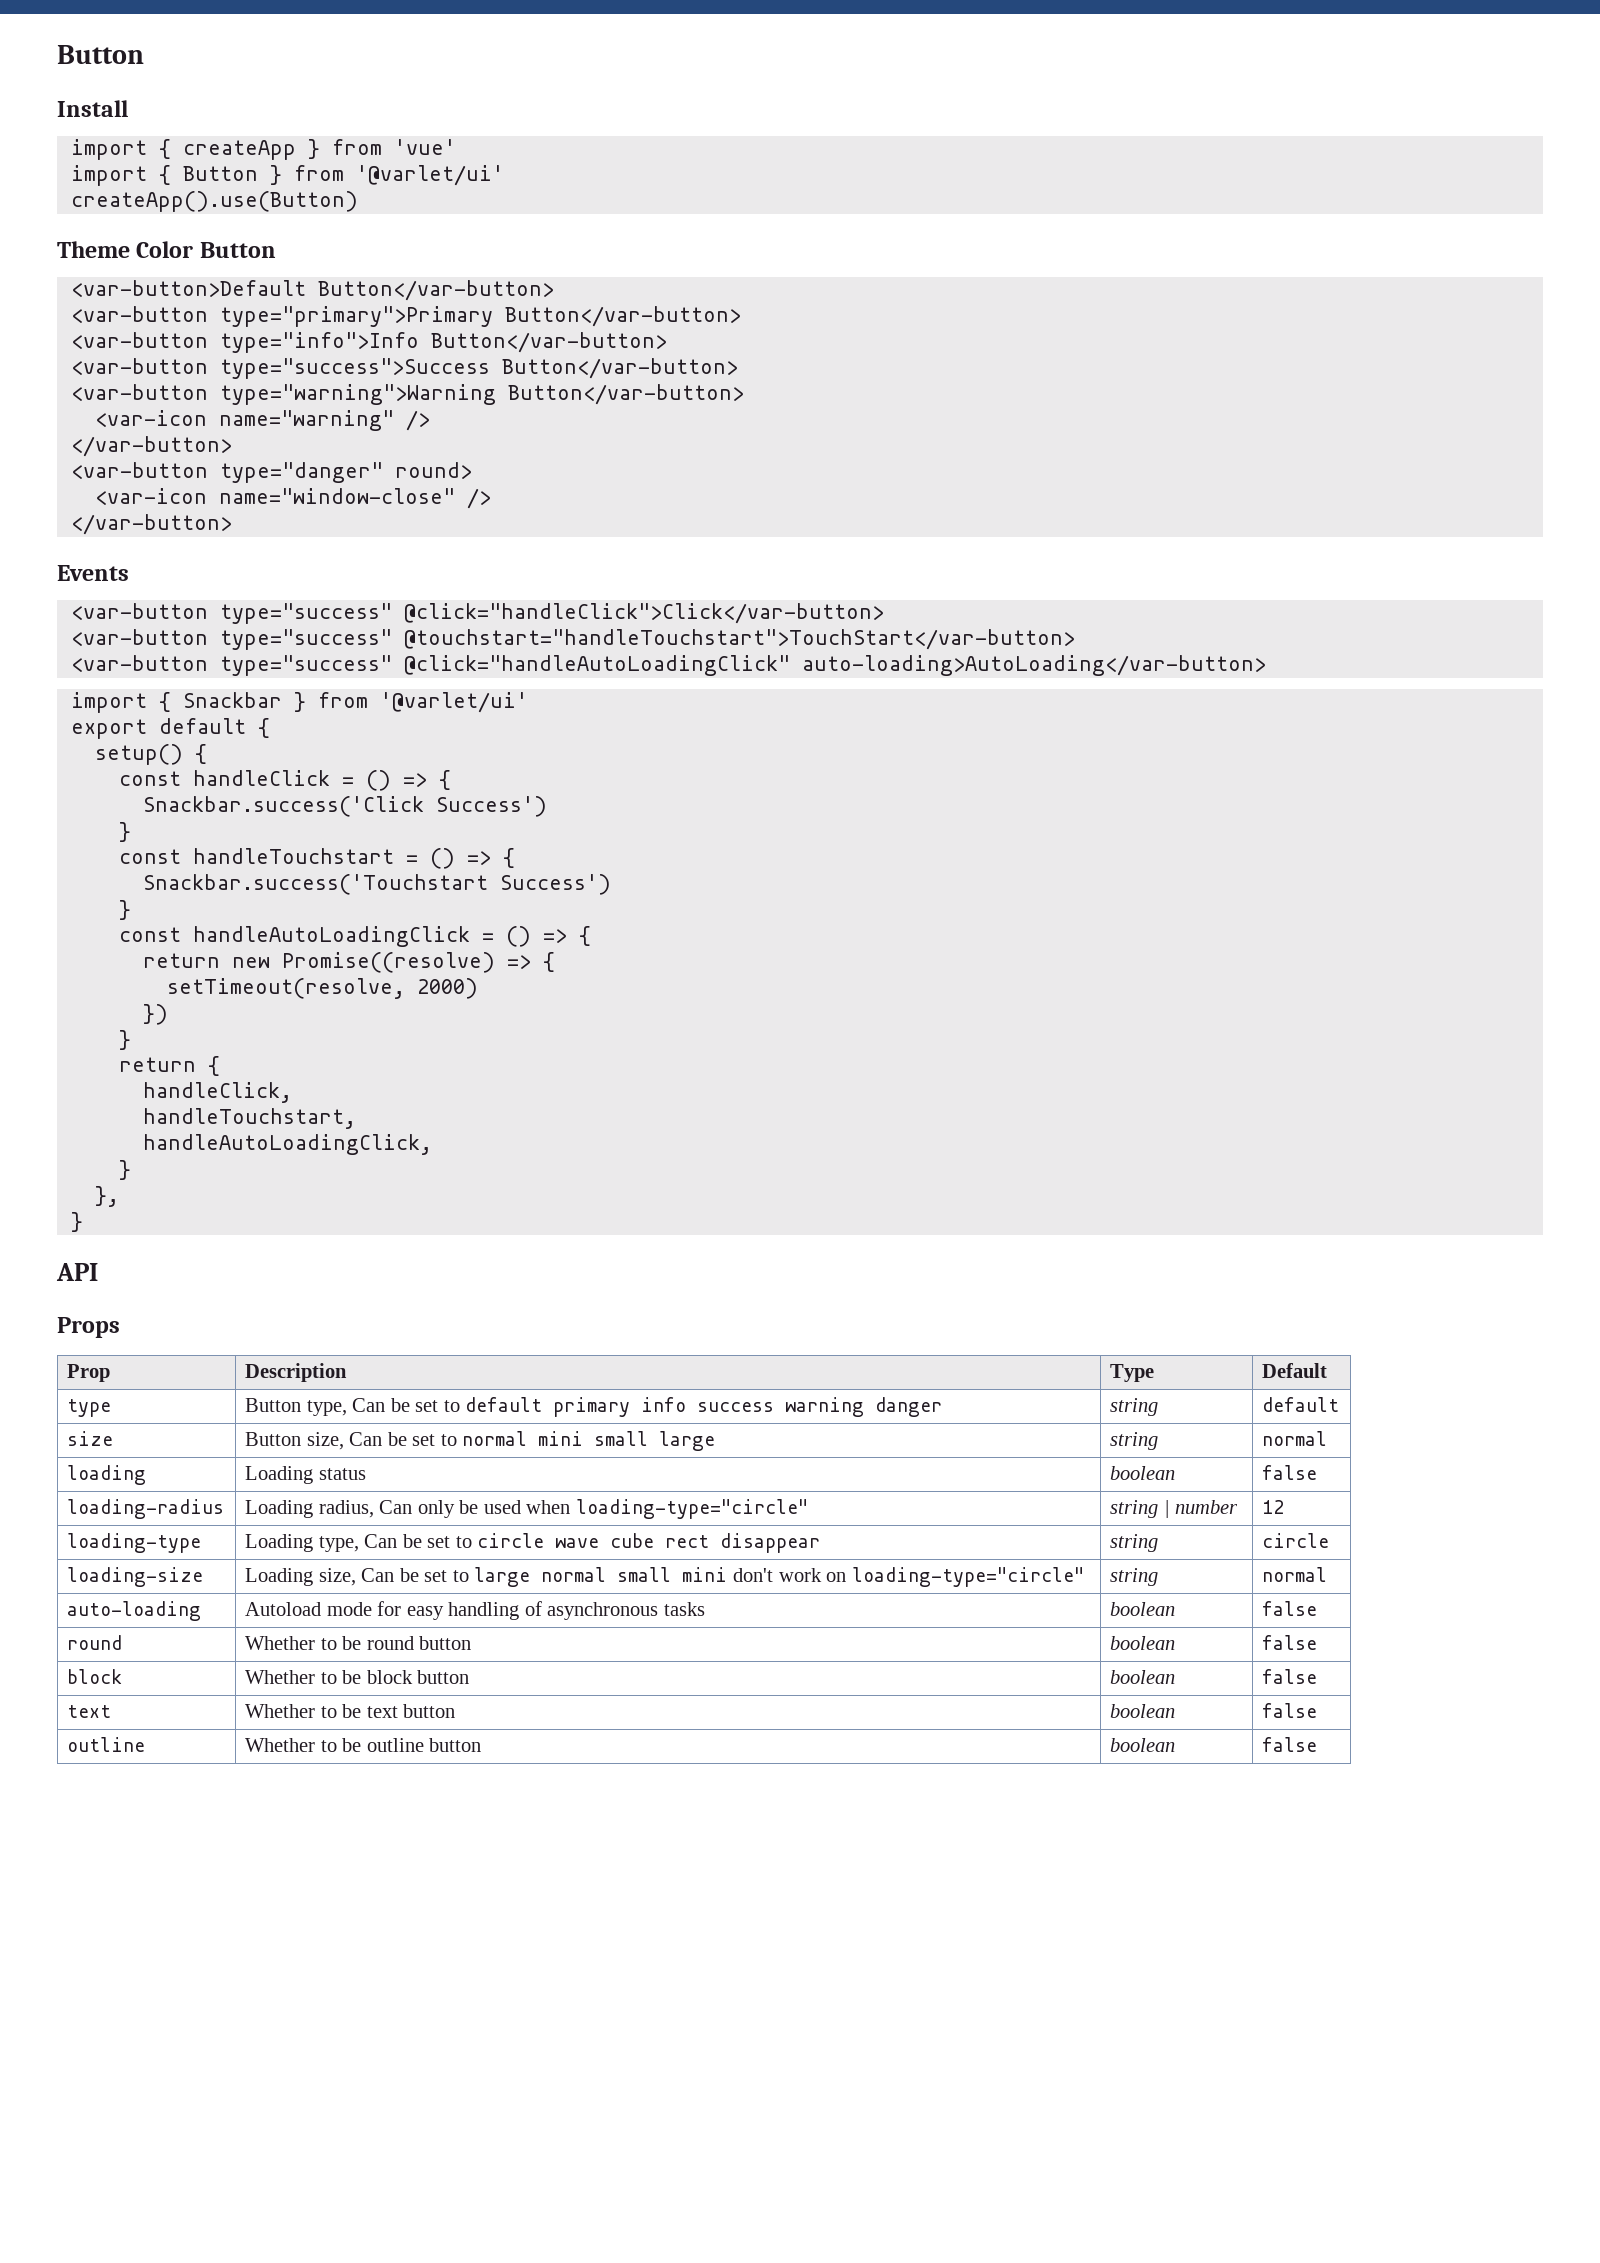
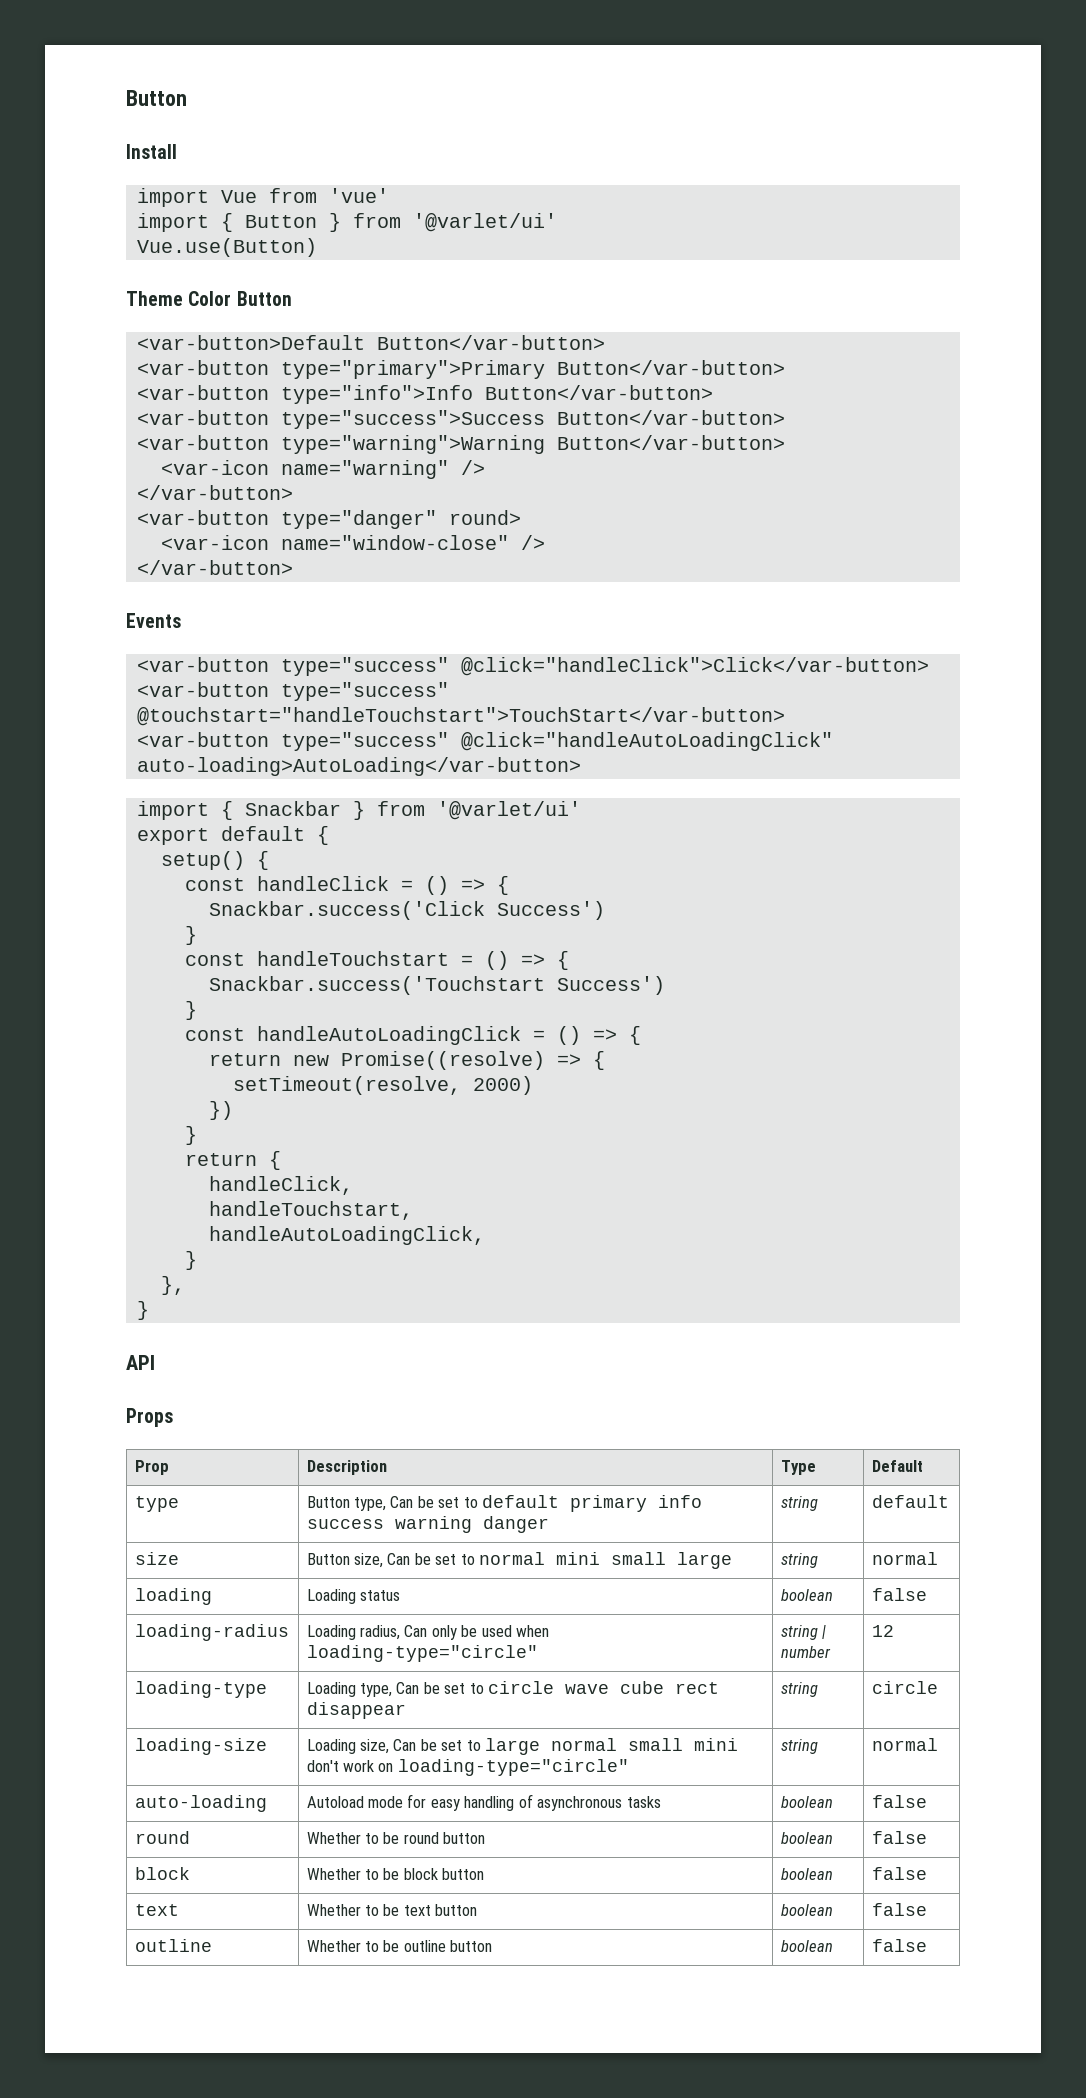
[158,139,320,160] { createApp } -> [221,190,258,203] Vue
[70,191,358,212] createApp().use(Button) -> [137,238,318,257] Vue.use(Button)

